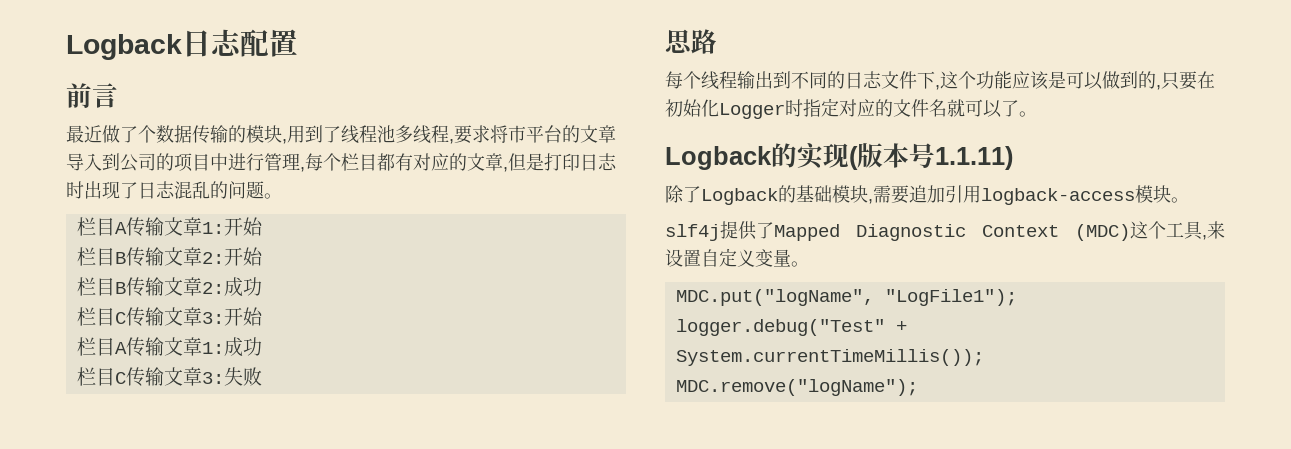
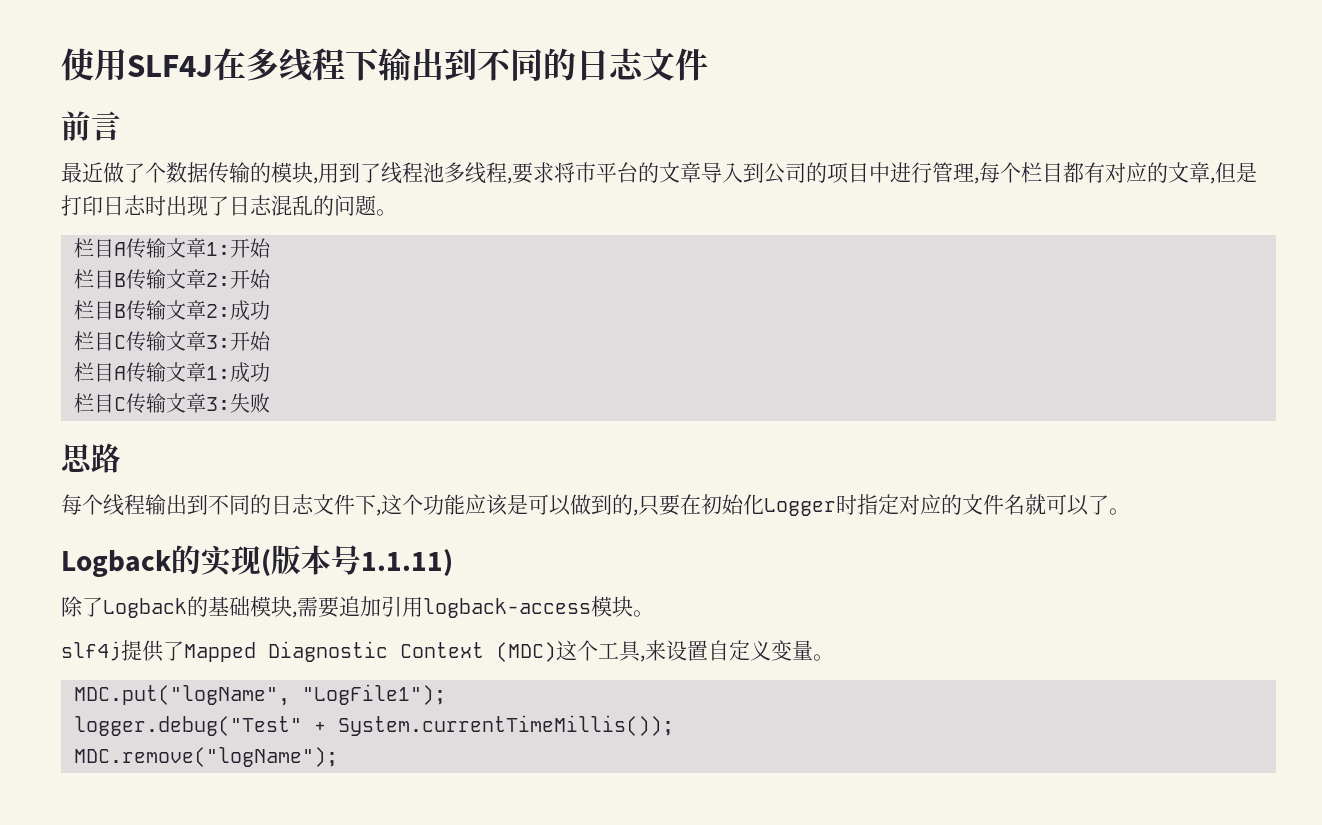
[66,29,298,60] Logback日志配置 -> [61,48,708,82] 使用SLF4J在多线程下输出到不同的日志文件

